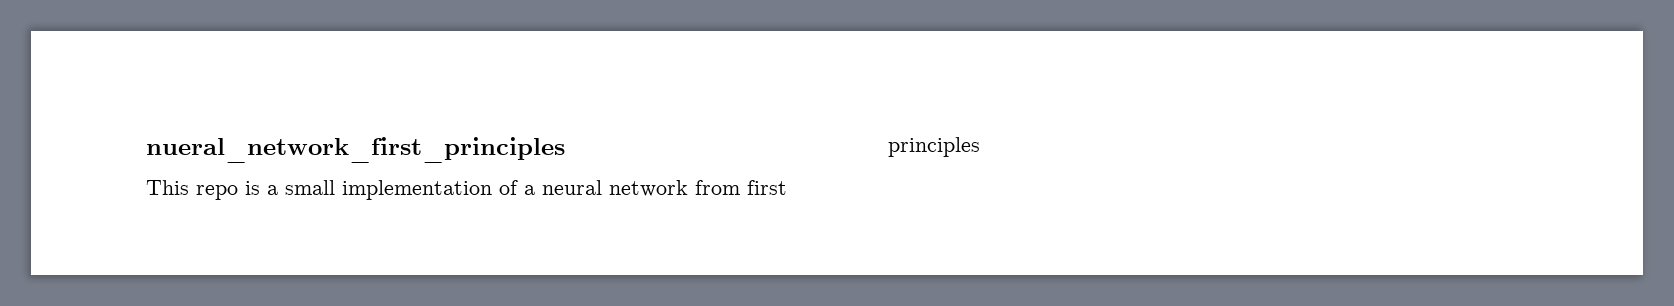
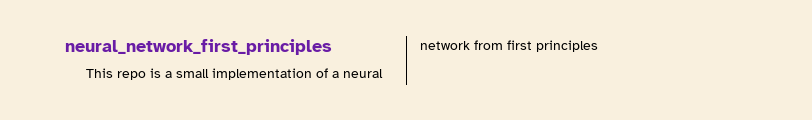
[146,137,565,163] nueral_network_first_principles -> [65,39,332,55] neural_network_first_principles

